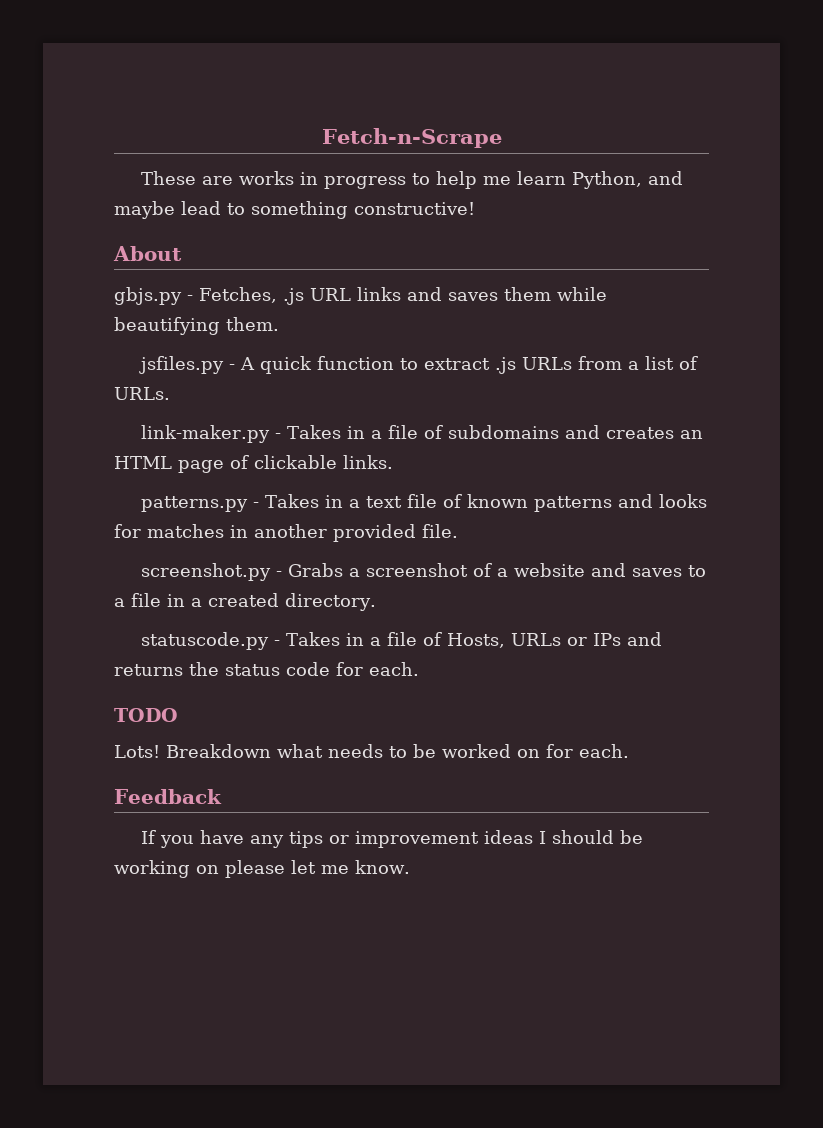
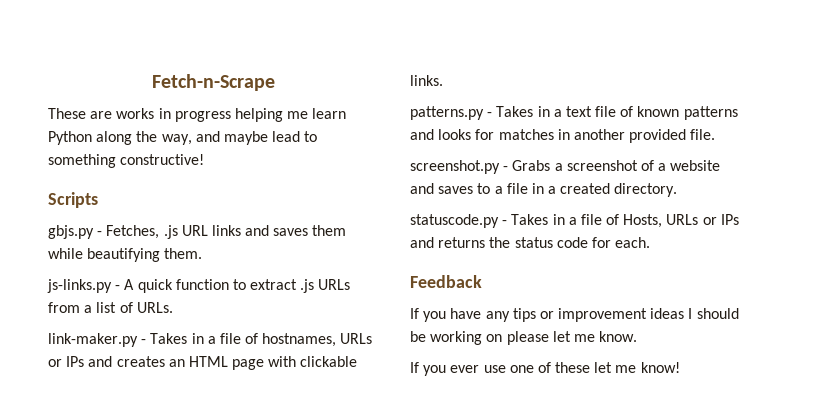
[411,171,642,189] to help me learn Python, -> [234,108,347,122] [48,131,192,145] helping me learn Python along the way,
[113,246,182,261] About -> [48,192,98,208] Scripts
[138,356,224,374] jsfiles.py -> [47,279,112,293] js-links.py
[447,425,559,439] subdomains -> [262,333,373,347] [48,356,85,367] hostnames, URLs or IPs
[230,455,249,469] of -> [268,356,297,367] with
[114,708,178,722] [114,744,629,758] // TODO // Lots! Breakdown what needs to be worked on for each. -> (651, 242) none
(410, 867) none -> [410,362,680,376] // If you ever use one of these let me know!

